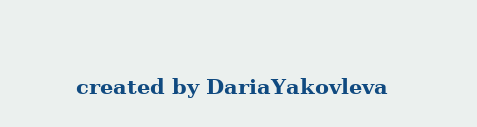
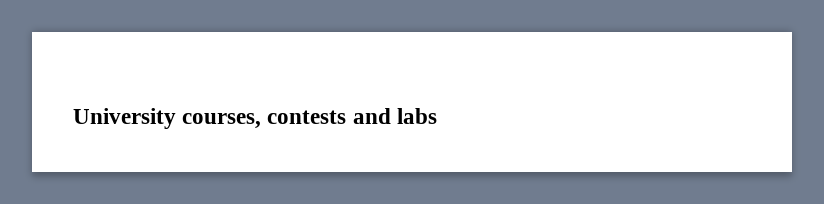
[76,78,388,98] created by DariaYakovleva -> [73,108,437,129] University courses, contests and labs

